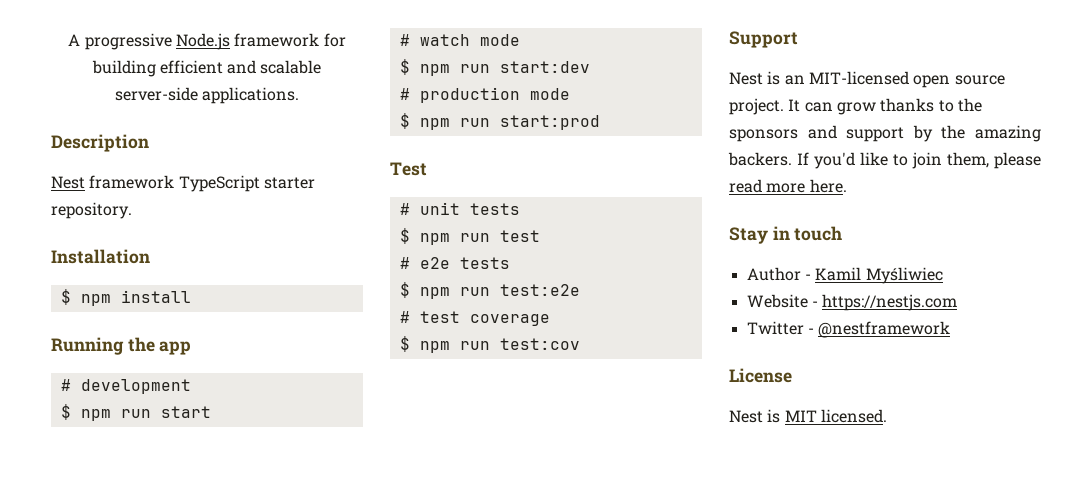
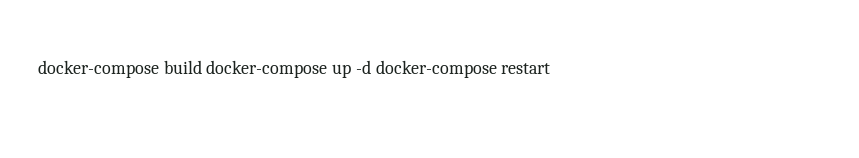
[68,33,346,50] [91,60,322,77] [114,87,300,104] [51,134,149,152] [51,175,315,192] [51,202,132,219] [51,249,150,264] [60,289,191,306] [51,337,192,355] [60,379,191,394] [60,404,211,421] [399,34,520,46] [399,59,590,76] [399,87,570,103] [399,113,600,130] [390,162,427,176] [399,202,520,215] [399,228,540,245] [399,257,510,269] [399,282,580,299] [399,311,550,326] [399,336,580,353] [729,31,798,48] [729,71,1005,88] [729,98,982,115] [729,125,1041,142] [728,152,1041,169] [729,179,847,193] [729,226,843,244] [746,267,943,284] [746,294,958,311] [746,321,951,338] [729,368,792,383] [729,409,887,423] A progressive Node.js framework for building efficient and scalable server-side applications. // Description // Nest framework TypeScript starter repository. // Installation // $ npm install // Running the app // # development // $ npm run start // # watch mode // $ npm run start:dev // # production mode // $ npm run start:prod // Test // # unit tests // $ npm run test // # e2e tests // $ npm run test:e2e // # test coverage // $ npm run test:cov // Support // Nest is an MIT-licensed open source project. It can grow thanks to the sponsors and support by the amazing backers. If you'd like to join them, please read more here. // Stay in touch // Author - Kamil Myśliwiec // Website - https://nestjs.com // Twitter - @nestframework // License // Nest is MIT licensed. -> [38,60,551,78] docker-compose build docker-compose up -d docker-compose restart

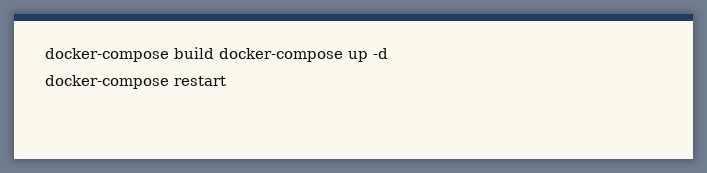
(371, 67) none -> (388, 53) //

